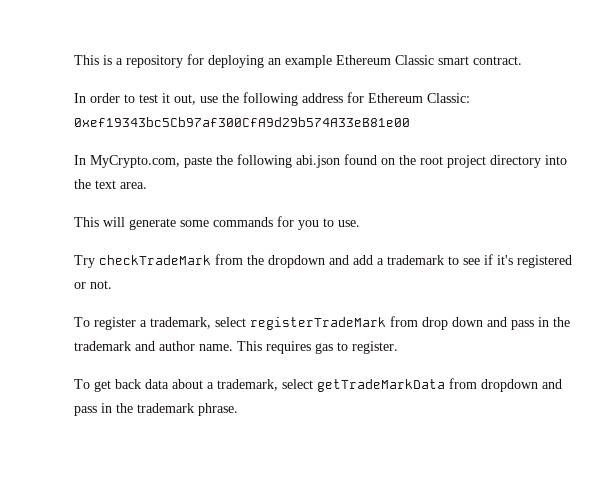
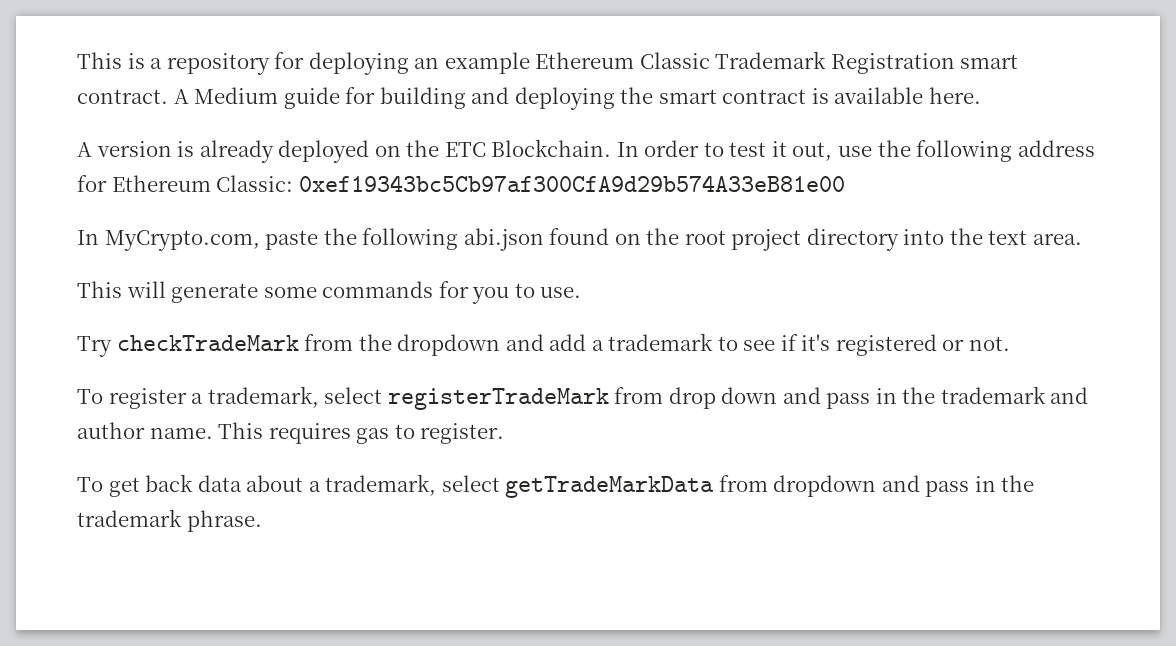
(434, 60) none -> [715,51,955,74] Trademark Registration
(522, 60) // -> [173,87,981,110] [77,139,612,163] A Medium guide for building and deploying the smart contract is available here. // A version is already deployed on the ETC Blockchain.

